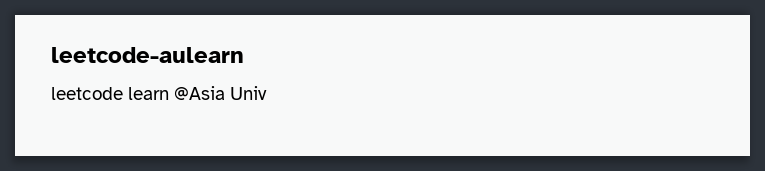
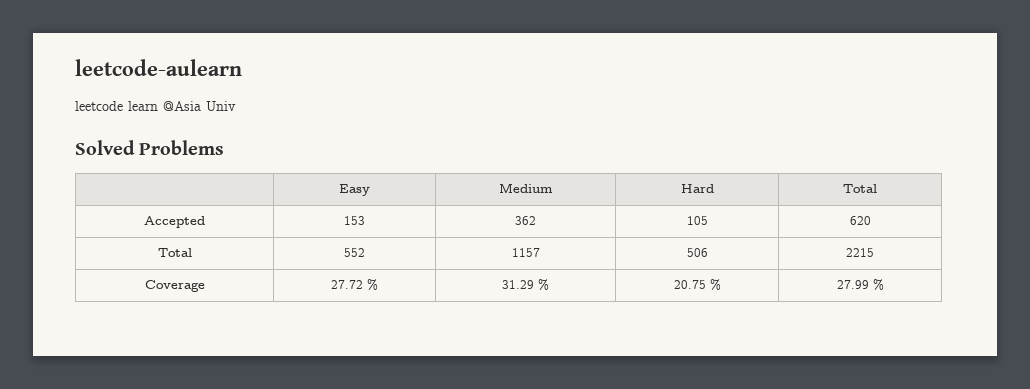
(268, 93) none -> [75,140,225,155] [339,184,370,196] [498,183,553,193] [680,184,714,193] [843,184,877,193] [144,216,205,228] [344,216,365,225] [515,216,536,225] [686,216,708,225] [849,216,871,225] [157,248,192,257] [344,248,365,257] [511,248,540,257] [686,248,708,257] [846,248,874,257] [144,280,205,292] [331,279,378,291] [502,279,549,291] [673,279,721,291] [836,279,884,291] // Solved Problems // | Easy | Medium | Hard | Total // Accepted | 153 | 362 | 105 | 620 // Total | 552 | 1157 | 506 | 2215 // Coverage | 27.72 % | 31.29 % | 20.75 % | 27.99 %

